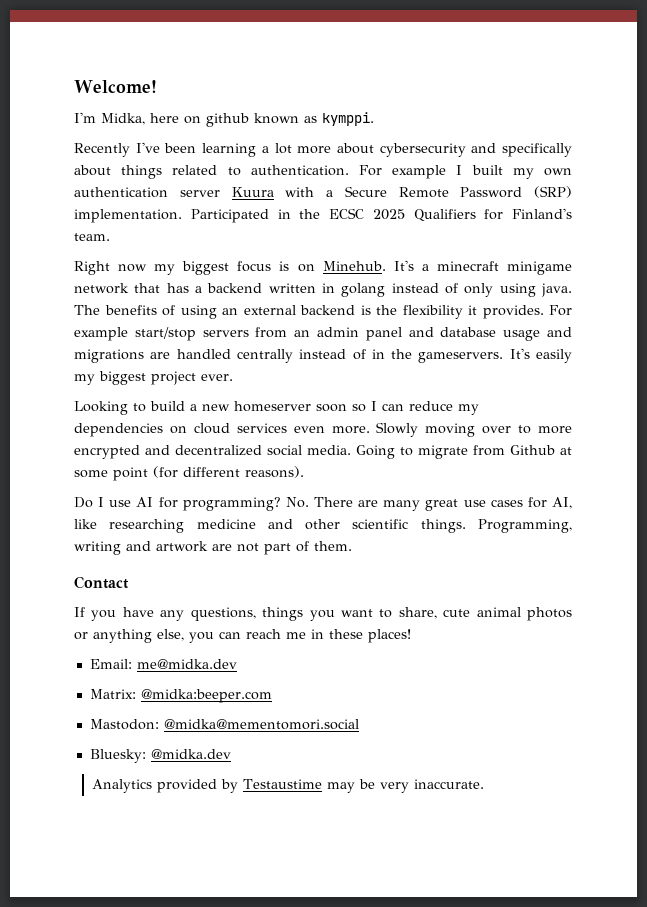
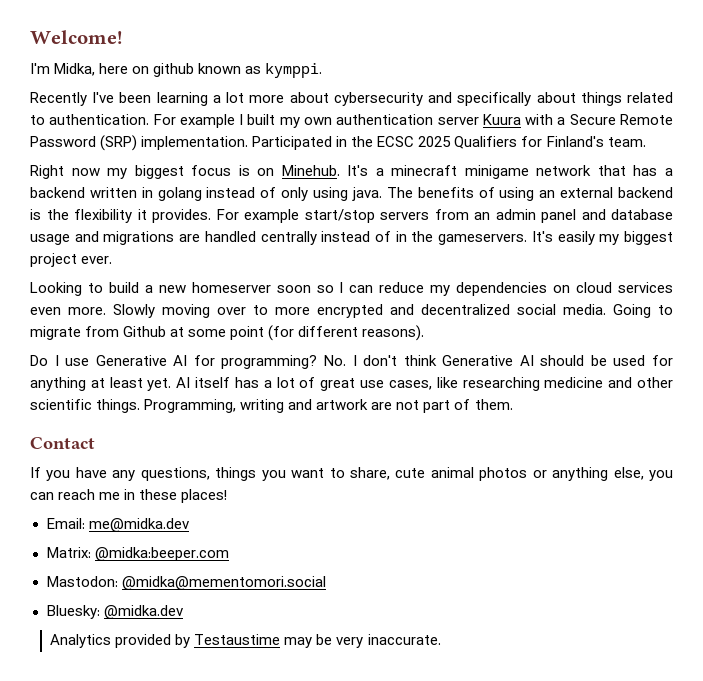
(132, 503) none -> [95,355,167,366] Generative
[314,497,573,511] There are many great use cases for AI, -> [352,355,673,366] [30,377,432,391] I don't think Generative AI should be used for anything at least yet. AI itself has a lot of great use cases,

